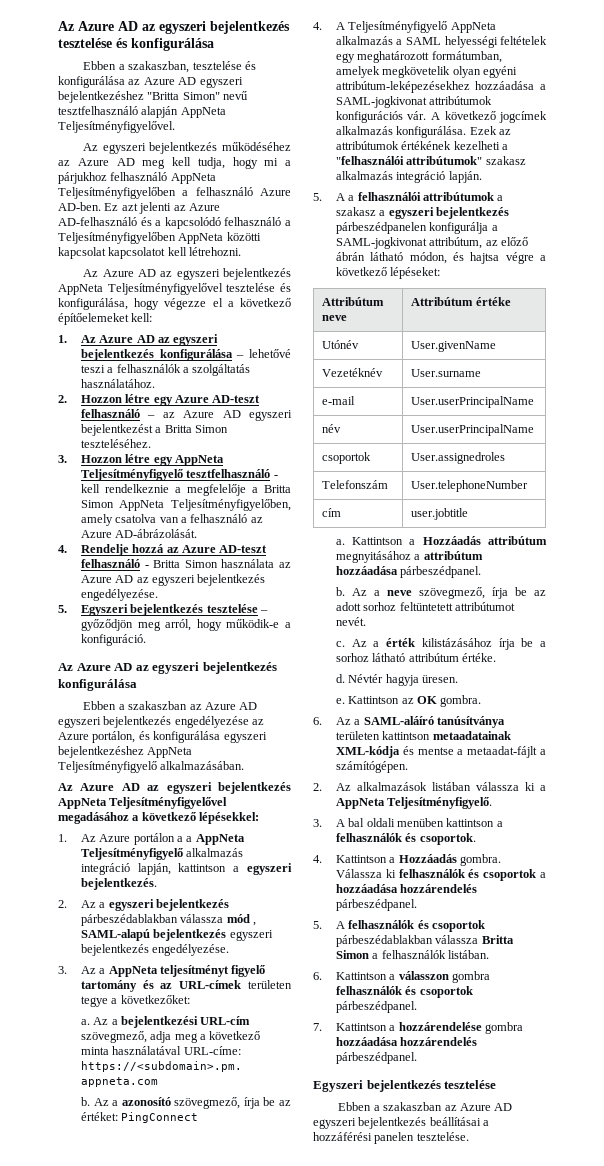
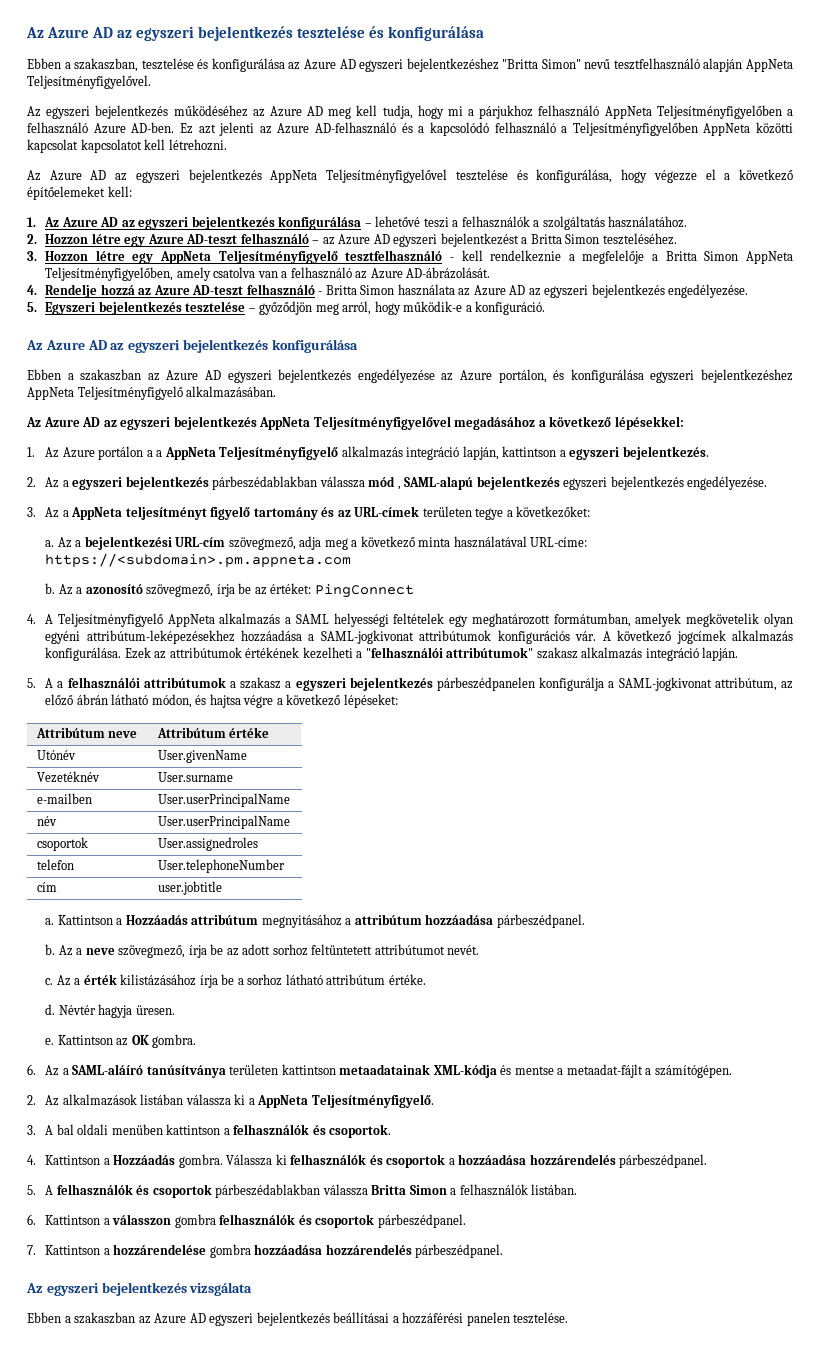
[322,396,356,405] e-mail -> [36,793,92,804] e-mailben
[322,480,389,489] Telefonszám -> [36,859,74,870] telefon
[313,1080,497,1092] Egyszeri bejelentkezés tesztelése -> [26,1282,253,1296] Az egyszeri bejelentkezés vizsgálata

